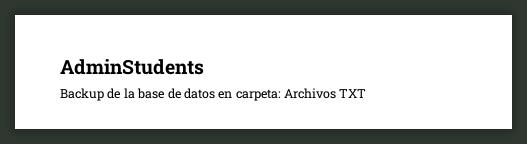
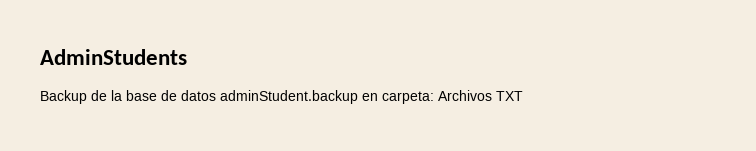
(215, 93) none -> [220,90,358,104] adminStudent.backup

